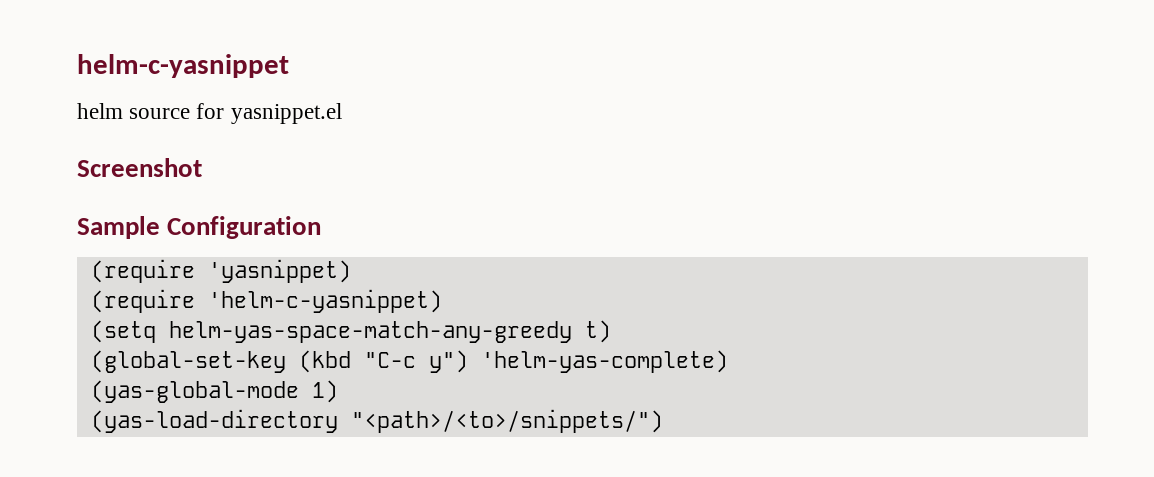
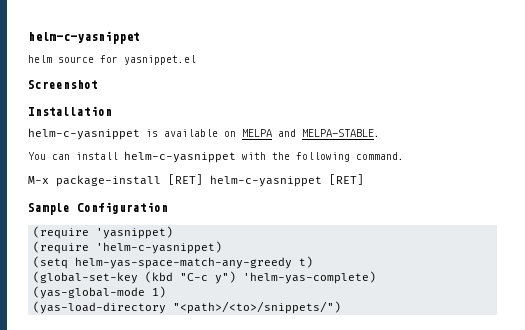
(202, 167) none -> [28,106,112,116] [28,128,380,140] [28,151,404,163] [28,174,364,187] // Installation // helm-c-yasnippet is available on MELPA and MELPA-STABLE. // You can install helm-c-yasnippet with the following command. // M-x package-install [RET] helm-c-yasnippet [RET]

